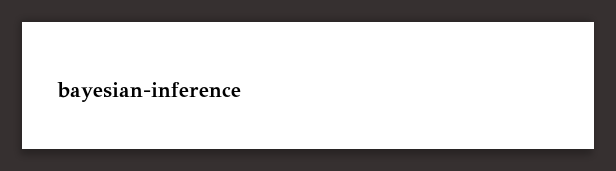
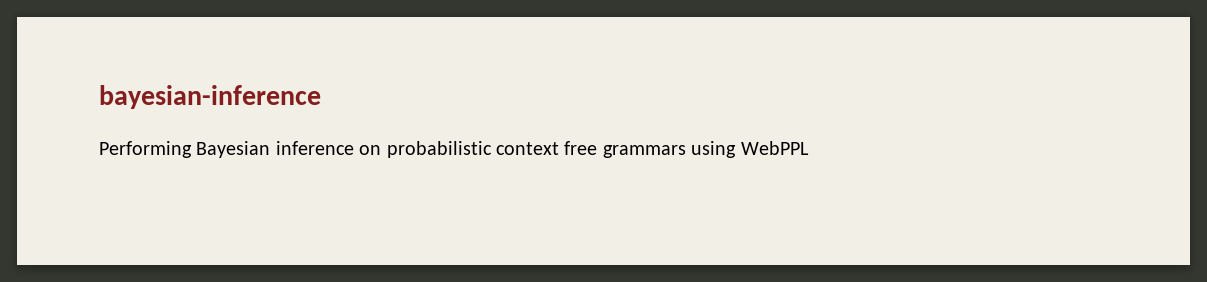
(241, 92) none -> [99,141,809,158] // Performing Bayesian inference on probabilistic context free grammars using WebPPL

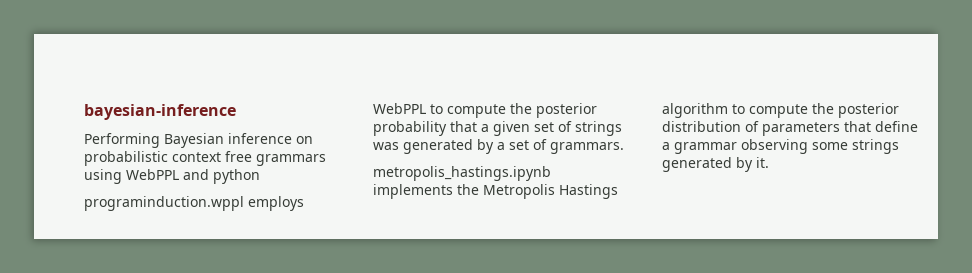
(809, 148) none -> [183,169,260,184] [84,196,304,211] [373,103,597,118] [373,121,622,136] [373,139,624,154] [373,166,551,181] [373,184,618,199] [662,103,899,118] [662,121,918,136] [662,139,899,154] [662,157,769,172] and python // programinduction.wppl employs WebPPL to compute the posterior probability that a given set of strings was generated by a set of grammars. // metropolis_hastings.ipynb implements the Metropolis Hastings algorithm to compute the posterior distribution of parameters that define a grammar observing some strings generated by it.

